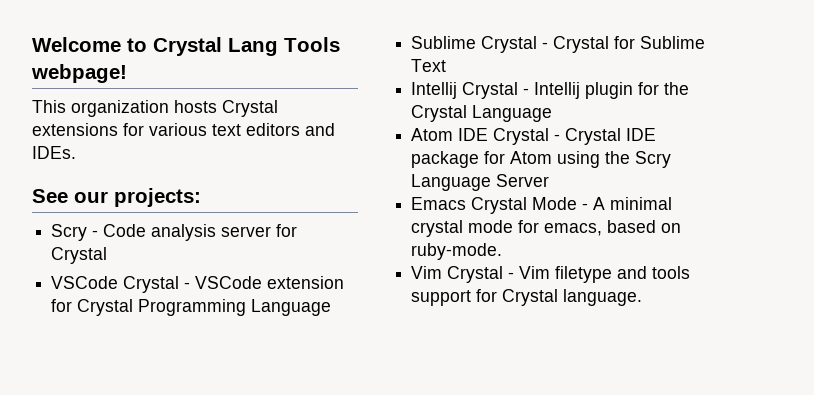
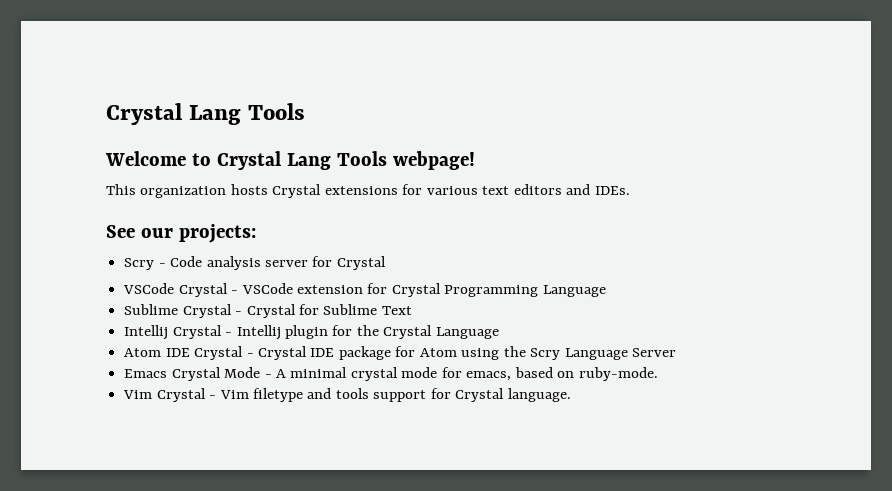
(32, 44) none -> [106,103,306,125] Crystal Lang Tools //

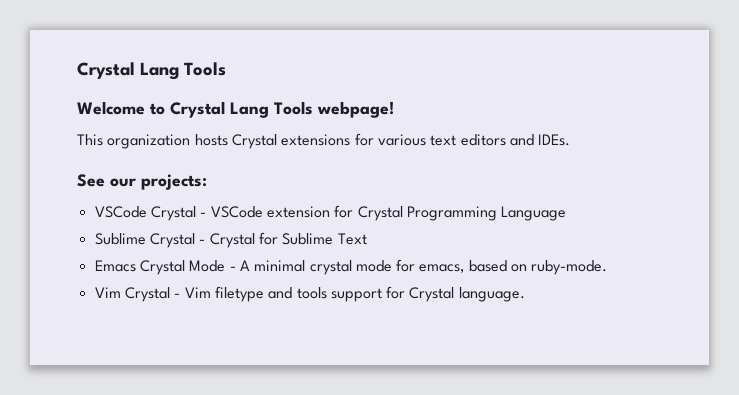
[124,256,386,270] // Scry - Code analysis server for Crystal -> (207, 182) none
[124,325,499,340] [124,346,677,360] // Intellij Crystal - Intellij plugin for the Crystal Language // Atom IDE Crystal - Crystal IDE package for Atom using the Scry Language Server -> (367, 239) none

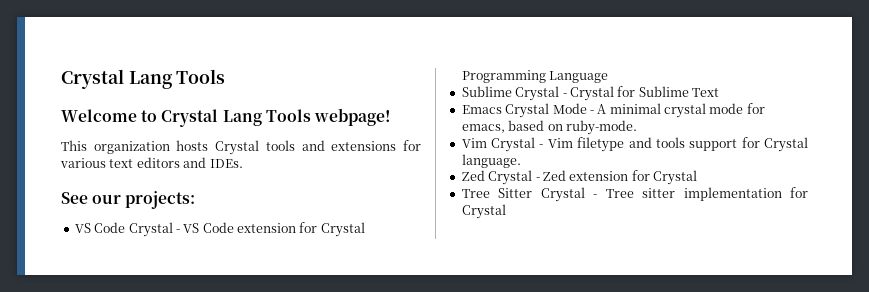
(277, 141) none -> [265,140,325,151] tools and
[94,206,263,221] VSCode Crystal - VSCode -> [74,222,234,237] VS Code Crystal - VS Code
(525, 294) none -> [461,170,697,185] [461,187,808,202] [461,204,506,219] // Zed Crystal - Zed extension for Crystal // Tree Sitter Crystal - Tree sitter implementation for Crystal

